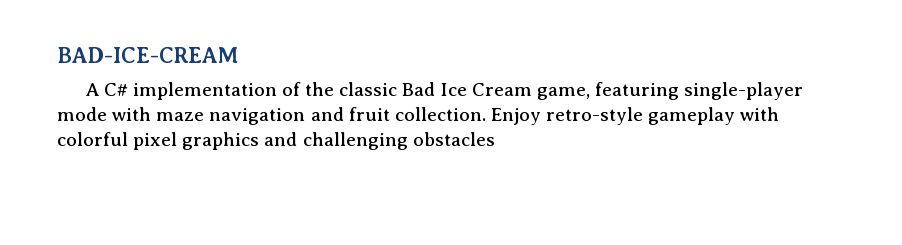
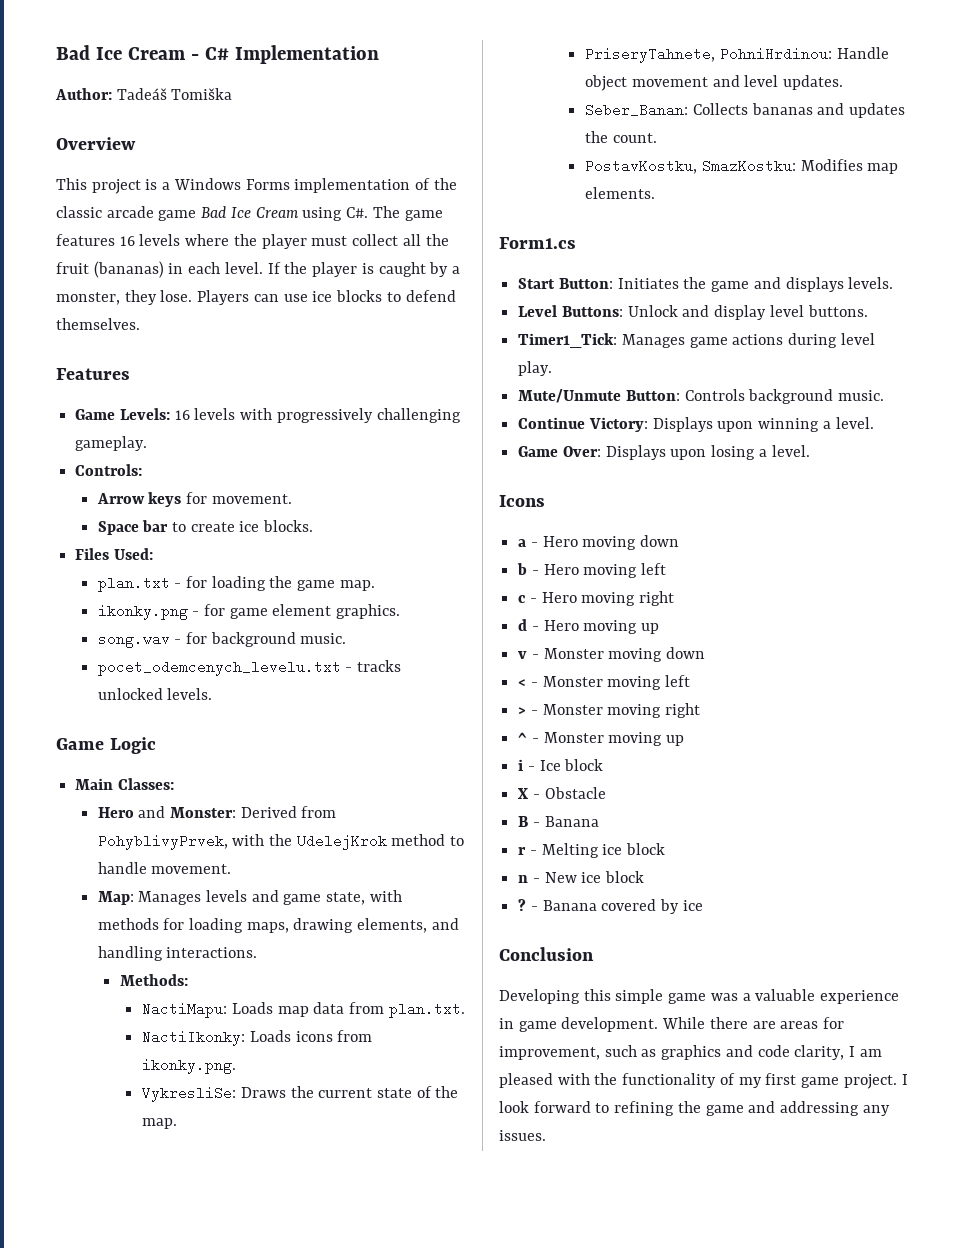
[57,47,238,63] [85,83,128,96] BAD-ICE-CREAM // A C# -> [56,45,379,64] [55,88,233,100] [56,137,136,150] [56,178,290,194] Bad Ice Cream - C# Implementation // Author: Tadeáš Tomiška // Overview // This project is a Windows Forms
[402,82,804,100] [57,107,780,125] [57,132,495,150] Bad Ice Cream game, featuring single-player mode with maze navigation and fruit collection. Enjoy retro-style gameplay with colorful pixel graphics and challenging obstacles -> [106,206,443,221] [56,234,449,249] [56,261,460,278] [56,290,456,305] [56,318,140,330] [56,368,130,380] [75,408,461,423] [75,436,148,451] [75,464,143,476] [96,492,292,507] [97,520,314,535] [75,548,153,560] [97,576,375,592] [97,604,401,620] [97,632,347,648] [97,660,401,676] [97,688,213,700] [56,737,156,754] [75,778,174,790] [97,806,337,818] [97,834,465,850] [97,862,232,874] [97,890,402,905] [97,918,459,933] [97,946,258,961] [119,974,188,986] [142,1002,465,1018] [142,1030,373,1046] [142,1058,237,1074] [142,1086,459,1102] [142,1118,178,1129] [585,47,889,63] [585,75,844,91] [585,103,906,118] [585,131,657,143] [585,159,899,174] [585,187,656,199] [499,237,576,249] [518,277,894,292] [518,305,868,320] [518,333,875,348] [518,361,553,376] [518,389,885,404] [518,417,874,432] [518,445,810,460] [499,495,545,507] [518,535,680,550] [517,563,667,578] [518,591,675,606] [518,619,660,634] [518,647,706,662] [518,675,691,690] [518,703,701,718] [518,732,685,746] [518,759,604,771] [517,787,606,799] [518,816,599,827] [518,843,666,858] [518,871,645,883] [518,899,703,914] [499,947,594,961] [499,989,900,1004] [499,1017,845,1032] [499,1045,882,1060] [499,1073,908,1089] [499,1101,890,1116] [499,1130,546,1141] arcade game Bad Ice Cream using C#. The game features 16 levels where the player must collect all the fruit (bananas) in each level. If the player is caught by a monster, they lose. Players can use ice blocks to defend themselves. // Features // Game Levels: 16 levels with progressively challenging gameplay. // Controls: // Arrow keys for movement. // Space bar to create ice blocks. // Files Used: // plan.txt - for loading the game map. // ikonky.png - for game element graphics. // song.wav - for background music. // pocet_odemcenych_levelu.txt - tracks unlocked levels. // Game Logic // Main Classes: // Hero and Monster: Derived from PohyblivyPrvek, with the UdelejKrok method to handle movement. // Map: Manages levels and game state, with methods for loading maps, drawing elements, and handling interactions. // Methods: // NactiMapu: Loads map data from plan.txt. // NactiIkonky: Loads icons from ikonky.png. // VykresliSe: Draws the current state of the map. // PriseryTahnete, PohniHrdinou: Handle object movement and level updates. // Seber_Banan: Collects bananas and updates the count. // PostavKostku, SmazKostku: Modifies map elements. // Form1.cs // Start Button: Initiates the game and displays levels. // Level Buttons: Unlock and display level buttons. // Timer1_Tick: Manages game actions during level play. // Mute/Unmute Button: Controls background music. // Continue Victory: Displays upon winning a level. // Game Over: Displays upon losing a level. // Icons // a - Hero moving down // b - Hero moving left // c - Hero moving right // d - Hero moving up // v - Monster moving down // < - Monster moving left // > - Monster moving right // ^ - Monster moving up // i - Ice block // X - Obstacle // B - Banana // r - Melting ice block // n - New ice block // ? - Banana covered by ice // Conclusion // Developing this simple game was a valuable experience in game development. While there are areas for improvement, such as graphics and code clarity, I am pleased with the functionality of my first game project. I look forward to refining the game and addressing any issues.

